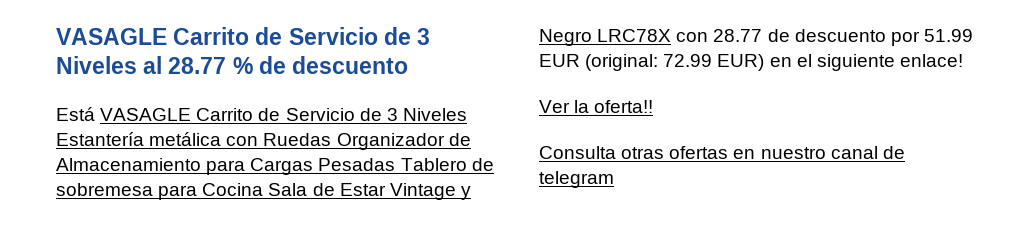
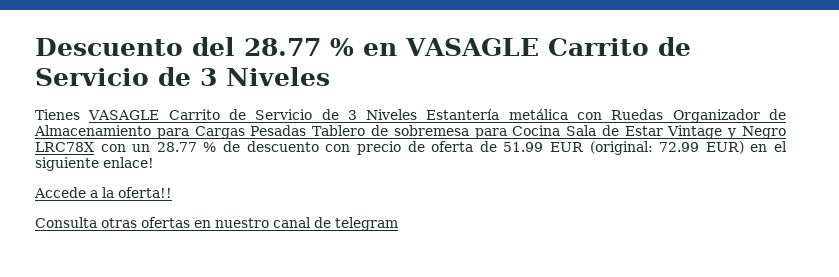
[56,27,431,45] [56,56,409,74] [56,107,95,121] VASAGLE Carrito de Servicio de 3 Niveles al 28.77 % de descuento // Está -> [35,37,691,56] [35,67,330,86] [35,109,80,120] Descuento del 28.77 % en VASAGLE Carrito de Servicio de 3 Niveles // Tienes
[713,29,920,46] 28.77 de descuento por -> [132,141,497,155] un 28.77 % de descuento con precio de oferta de
[539,100,570,113] Ver -> [34,187,98,198] Accede a

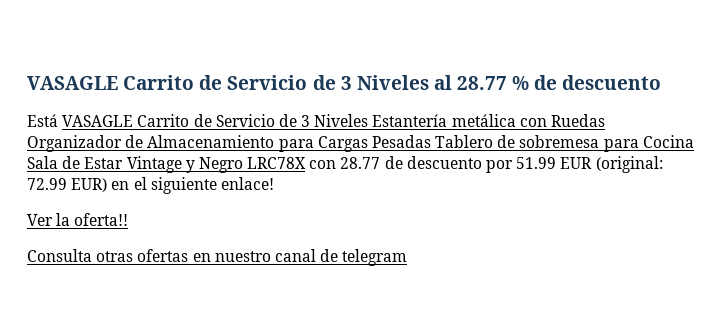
[35,37,691,56] [35,67,330,86] [35,109,80,120] Descuento del 28.77 % en VASAGLE Carrito de Servicio de 3 Niveles // Tienes -> [27,75,662,90] [27,114,58,127] VASAGLE Carrito de Servicio de 3 Niveles al 28.77 % de descuento // Está
[132,141,497,155] un 28.77 % de descuento con precio de oferta de -> [340,156,514,173] 28.77 de descuento por
[34,187,98,198] Accede a -> [27,214,53,226] Ver

